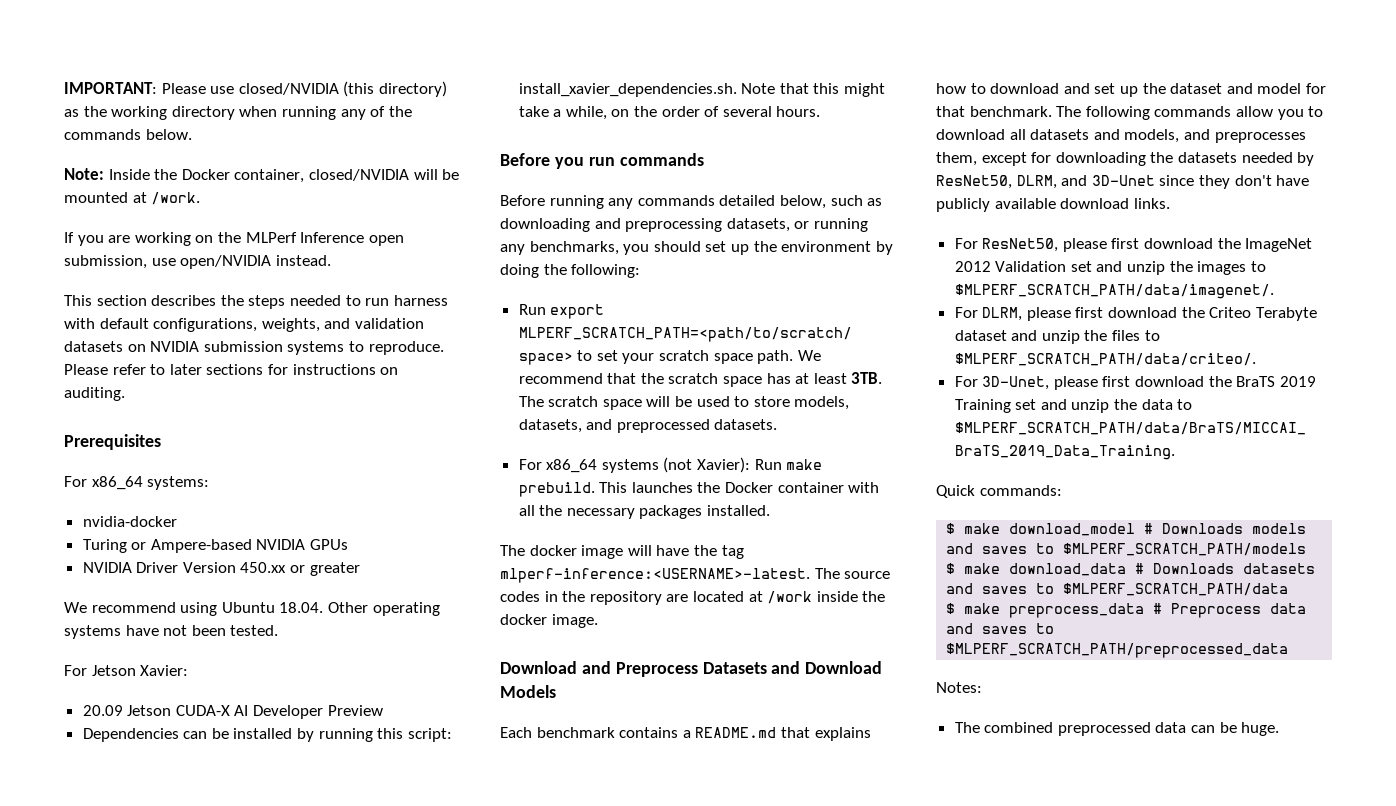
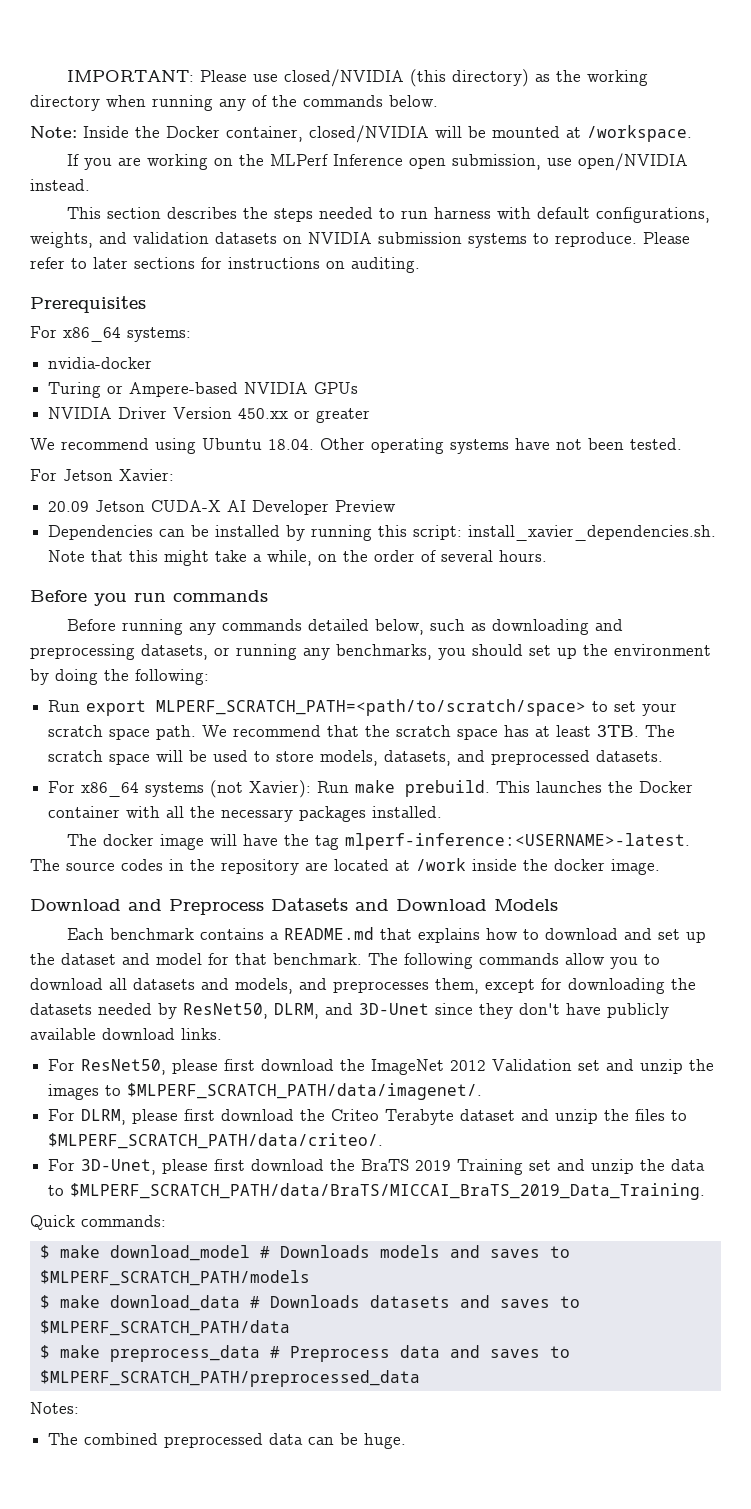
[151,192,201,205] /work. -> [587,125,692,142] /workspace.

